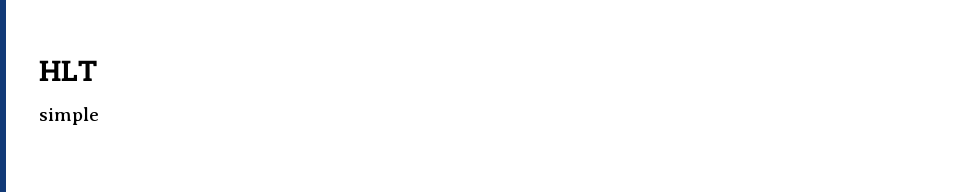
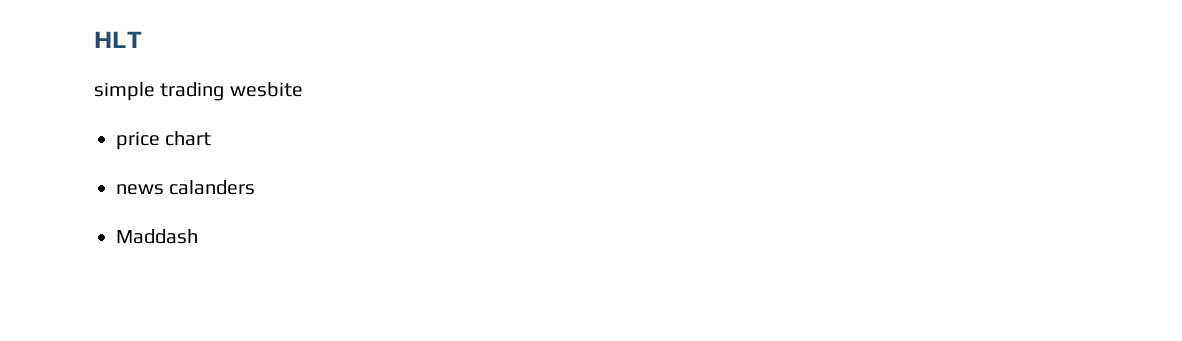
(99, 116) none -> [160,82,303,101] [116,131,212,150] [116,180,256,195] [116,229,198,244] trading wesbite // price chart // news calanders // Maddash

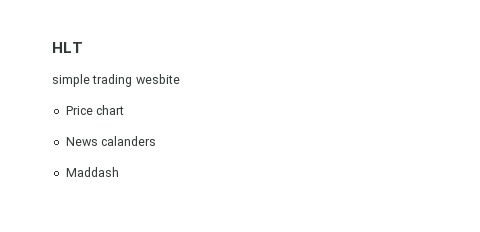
[116,131,160,150] price -> [65,106,93,115] Price
[116,184,164,195] news -> [65,137,98,146] News

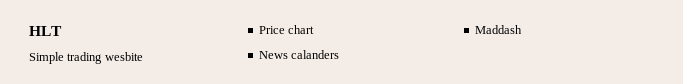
[52,74,90,87] simple -> [29,52,64,64] Simple

